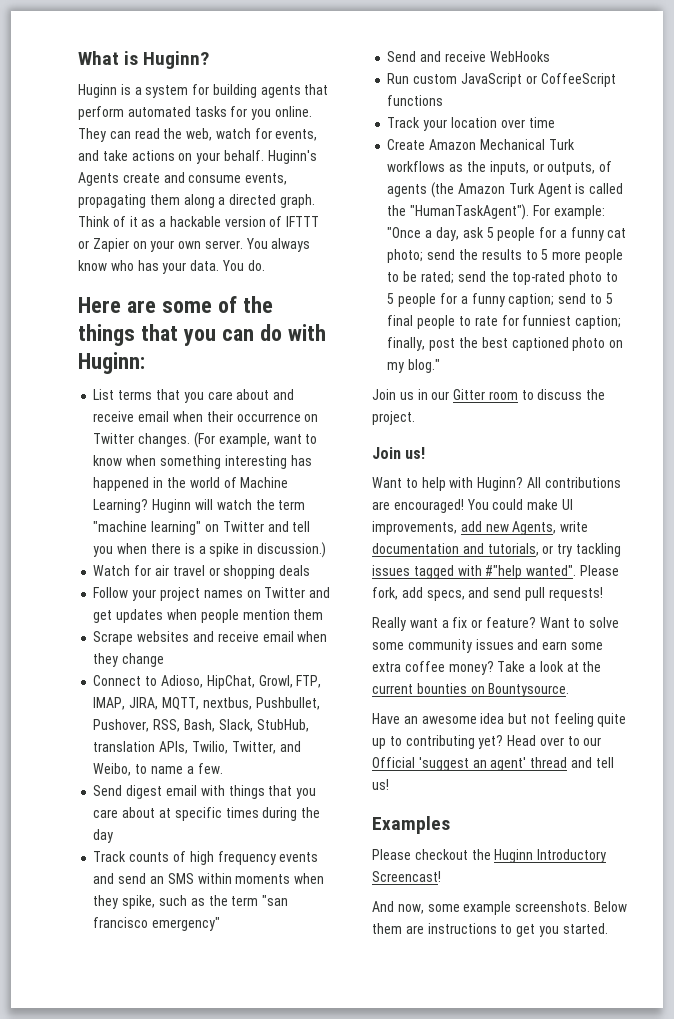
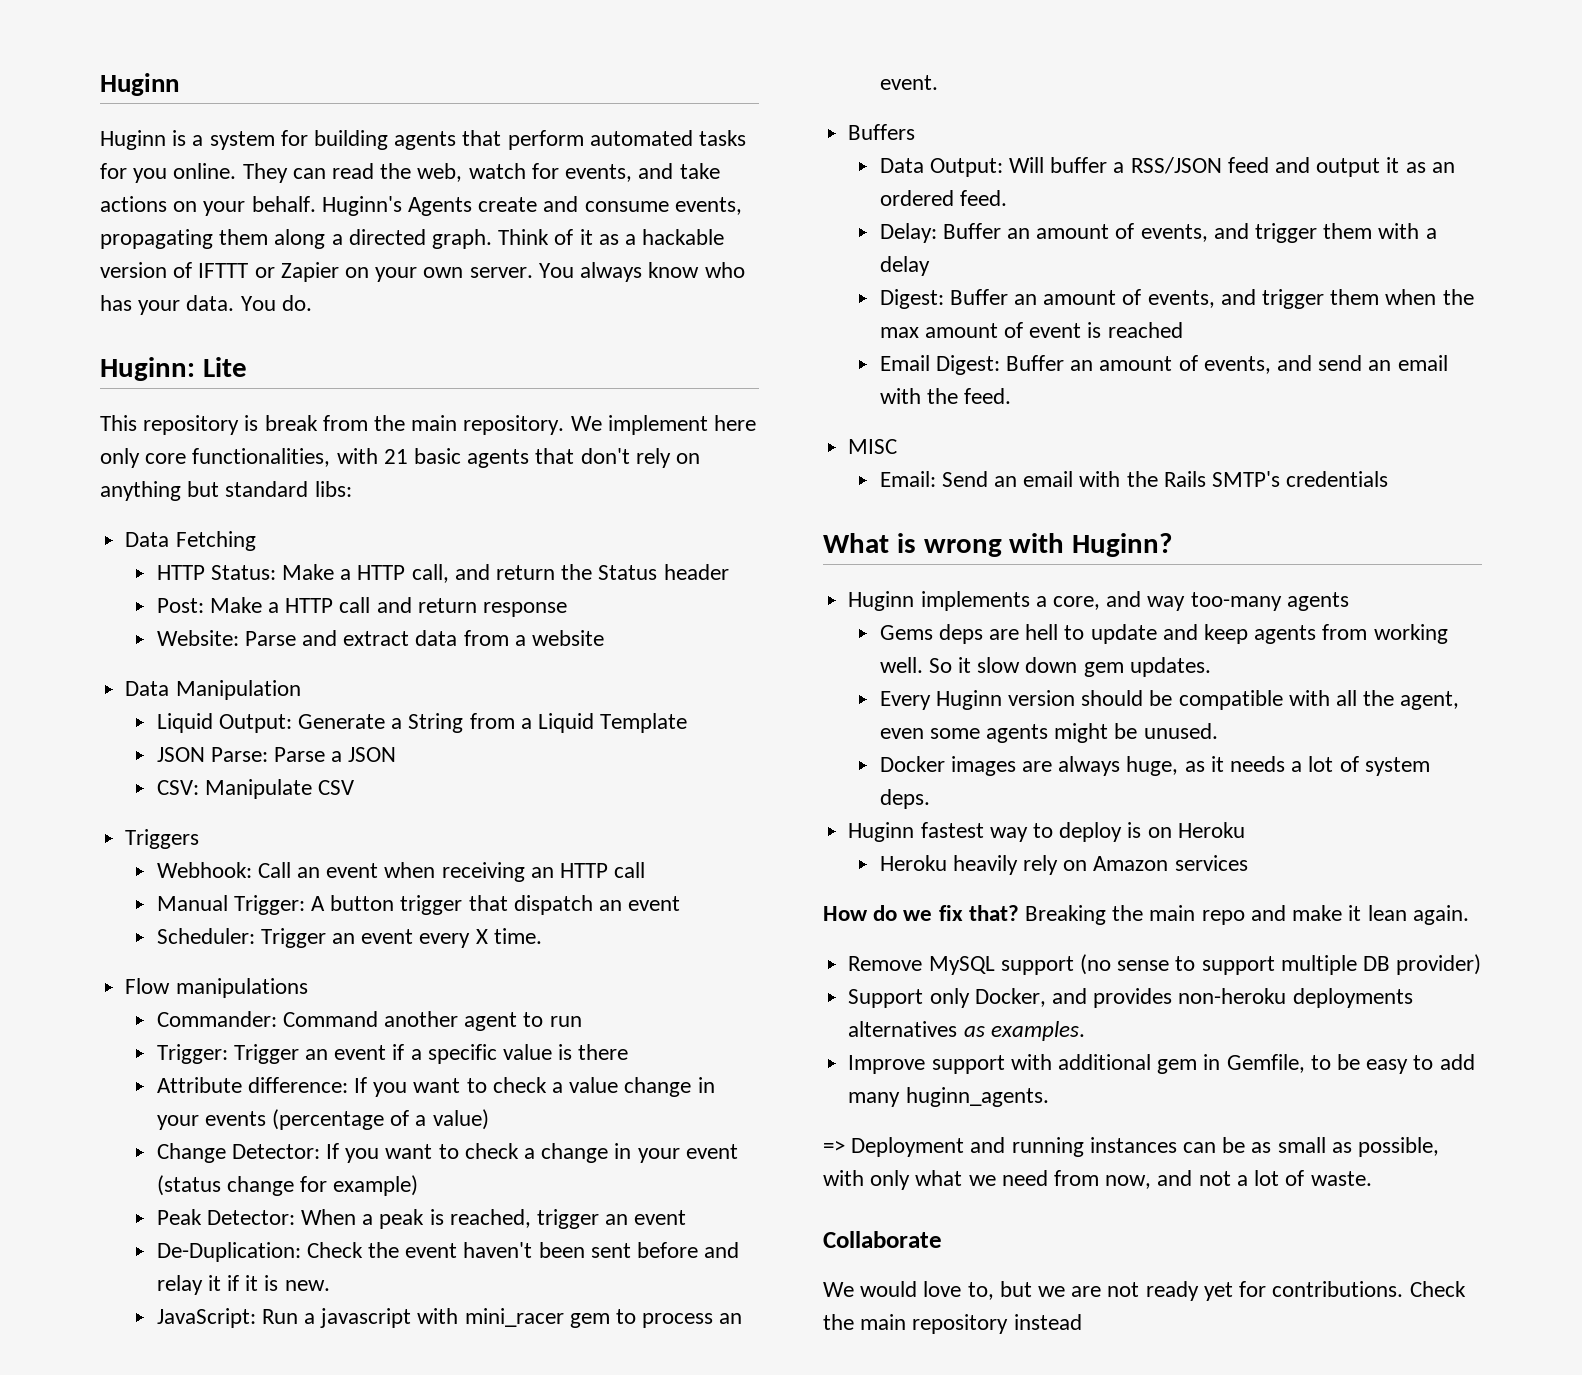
[78,51,210,69] What is Huginn? -> [100,73,179,96] Huginn
[78,296,273,313] [78,324,326,346] [78,352,145,374] [93,389,295,403] [93,411,319,422] [93,432,318,448] [93,455,312,469] [93,477,289,491] [93,499,306,513] [93,521,311,535] [93,542,326,558] [93,565,311,579] [93,587,331,601] [93,609,324,623] [93,631,328,645] [93,653,165,667] [93,675,322,689] [93,697,320,710] [93,719,309,732] [93,741,301,754] [93,763,223,776] [93,785,317,799] [93,807,321,821] [93,829,114,843] [93,851,319,865] [93,873,325,884] [93,895,289,909] [93,917,221,931] [387,51,550,62] [387,73,616,87] [387,95,444,106] [387,117,555,131] [387,139,575,150] [387,161,613,175] [387,182,624,198] [387,204,605,220] [387,227,627,241] [387,249,623,263] [387,271,618,285] [387,293,613,307] [387,315,622,329] [387,337,624,351] [387,359,441,373] [372,389,606,400] [372,411,415,425] [372,447,426,459] [372,477,621,491] [372,499,573,513] [372,521,589,535] [372,543,621,557] [372,565,619,579] [372,587,603,601] [372,617,620,631] [372,639,603,653] [372,661,602,675] [372,683,570,697] [372,713,627,727] [372,735,602,749] [372,757,614,771] [372,779,389,790] [372,816,450,834] [372,849,607,863] [372,871,441,882] [372,901,627,915] [372,923,608,937] Here are some of the things that you can do with Huginn: // List terms that you care about and receive email when their occurrence on Twitter changes. (For example, want to know when something interesting has happened in the world of Machine Learning? Huginn will watch the term "machine learning" on Twitter and tell you when there is a spike in discussion.) // Watch for air travel or shopping deals // Follow your project names on Twitter and get updates when people mention them // Scrape websites and receive email when they change // Connect to Adioso, HipChat, Growl, FTP, IMAP, JIRA, MQTT, nextbus, Pushbullet, Pushover, RSS, Bash, Slack, StubHub, translation APIs, Twilio, Twitter, and Weibo, to name a few. // Send digest email with things that you care about at specific times during the day // Track counts of high frequency events and send an SMS within moments when they spike, such as the term "san francisco emergency" // Send and receive WebHooks // Run custom JavaScript or CoffeeScript functions // Track your location over time // Create Amazon Mechanical Turk workflows as the inputs, or outputs, of agents (the Amazon Turk Agent is called the "HumanTaskAgent"). For example: "Once a day, ask 5 people for a funny cat photo; send the results to 5 more people to be rated; send the top-rated photo to 5 people for a funny caption; send to 5 final people to rate for funniest caption; finally, post the best captioned photo on my blog." // Join us in our Gitter room to discuss the project. // Join us! // Want to help with Huginn? All contributions are encouraged! You could make UI improvements, add new Agents, write documentation and tutorials, or try tackling issues tagged with #"help wanted". Please fork, add specs, and send pull requests! // Really want a fix or feature? Want to solve some community issues and earn some extra coffee money? Take a look at the current bounties on Bountysource. // Have an awesome idea but not feeling quite up to contributing yet? Head over to our Official 'suggest an agent' thread and tell us! // Examples // Please checkout the Huginn Introductory Screencast! // And now, some example screenshots. Below them are instructions to get you started. -> [100,357,247,381] [100,415,757,435] [100,448,701,468] [100,481,352,501] [125,531,256,551] [156,564,729,583] [156,597,568,617] [156,630,605,646] [125,680,301,700] [156,713,688,733] [156,747,397,762] [156,779,355,799] [125,829,200,849] [156,862,646,882] [156,895,681,915] [156,928,542,948] [125,978,308,998] [156,1011,582,1031] [156,1044,629,1064] [156,1077,715,1097] [156,1109,489,1130] [156,1143,738,1163] [156,1175,419,1196] [156,1209,687,1229] [156,1242,740,1262] [156,1275,330,1295] [156,1308,743,1328] [879,75,938,90] [848,124,916,140] [879,157,1455,177] [879,190,1007,206] [879,223,1437,243] [879,256,930,276] [879,289,1474,309] [879,322,1183,338] [879,355,1448,375] [879,388,1012,404] [848,439,898,454] [879,471,1389,487] [823,533,1173,557] [848,591,1349,611] [879,624,1448,644] [879,657,1211,677] [879,690,1460,710] [879,723,1218,743] [879,756,1430,776] [879,789,930,809] [848,822,1245,842] [879,855,1248,875] [823,905,1469,925] [848,954,1482,975] [848,988,1413,1008] [848,1021,1085,1041] [848,1054,1475,1074] [848,1087,1049,1107] [823,1137,1440,1157] [823,1170,1372,1190] [823,1231,942,1248] [823,1281,1466,1301] [823,1314,1082,1334] Huginn: Lite // This repository is break from the main repository. We implement here only core functionalities, with 21 basic agents that don't rely on anything but standard libs: // Data Fetching // HTTP Status: Make a HTTP call, and return the Status header // Post: Make a HTTP call and return response // Website: Parse and extract data from a website // Data Manipulation // Liquid Output: Generate a String from a Liquid Template // JSON Parse: Parse a JSON // CSV: Manipulate CSV // Triggers // Webhook: Call an event when receiving an HTTP call // Manual Trigger: A button trigger that dispatch an event // Scheduler: Trigger an event every X time. // Flow manipulations // Commander: Command another agent to run // Trigger: Trigger an event if a specific value is there // Attribute difference: If you want to check a value change in your events (percentage of a value) // Change Detector: If you want to check a change in your event (status change for example) // Peak Detector: When a peak is reached, trigger an event // De-Duplication: Check the event haven't been sent before and relay it if it is new. // JavaScript: Run a javascript with mini_racer gem to process an event. // Buffers // Data Output: Will buffer a RSS/JSON feed and output it as an ordered feed. // Delay: Buffer an amount of events, and trigger them with a delay // Digest: Buffer an amount of events, and trigger them when the max amount of event is reached // Email Digest: Buffer an amount of events, and send an email with the feed. // MISC // Email: Send an email with the Rails SMTP's credentials // What is wrong with Huginn? // Huginn implements a core, and way too-many agents // Gems deps are hell to update and keep agents from working well. So it slow down gem updates. // Every Huginn version should be compatible with all the agent, even some agents might be unused. // Docker images are always huge, as it needs a lot of system deps. // Huginn fastest way to deploy is on Heroku // Heroku heavily rely on Amazon services // How do we fix that? Breaking the main repo and make it lean again. // Remove MySQL support (no sense to support multiple DB provider) // Support only Docker, and provides non-heroku deployments alternatives as examples. // Improve support with additional gem in Gemfile, to be easy to add many huginn_agents. // => Deployment and running instances can be as small as possible, with only what we need from now, and not a lot of waste. // Collaborate // We would love to, but we are not ready yet for contributions. Check the main repository instead

